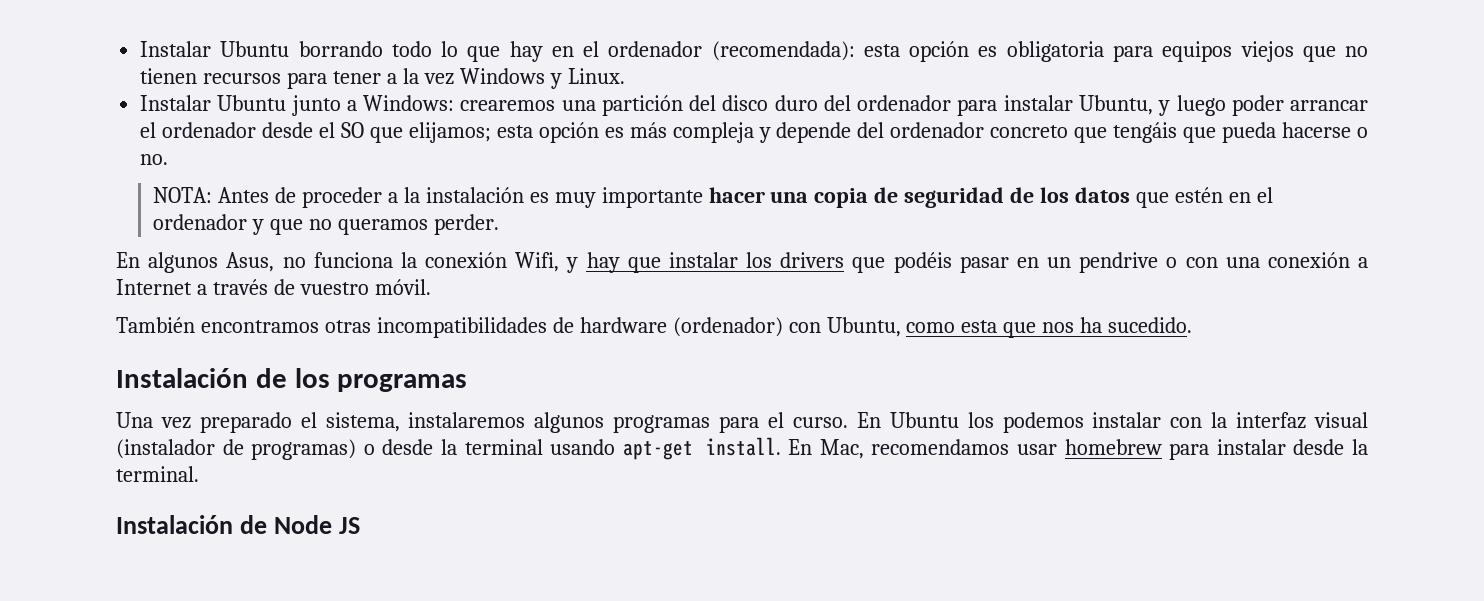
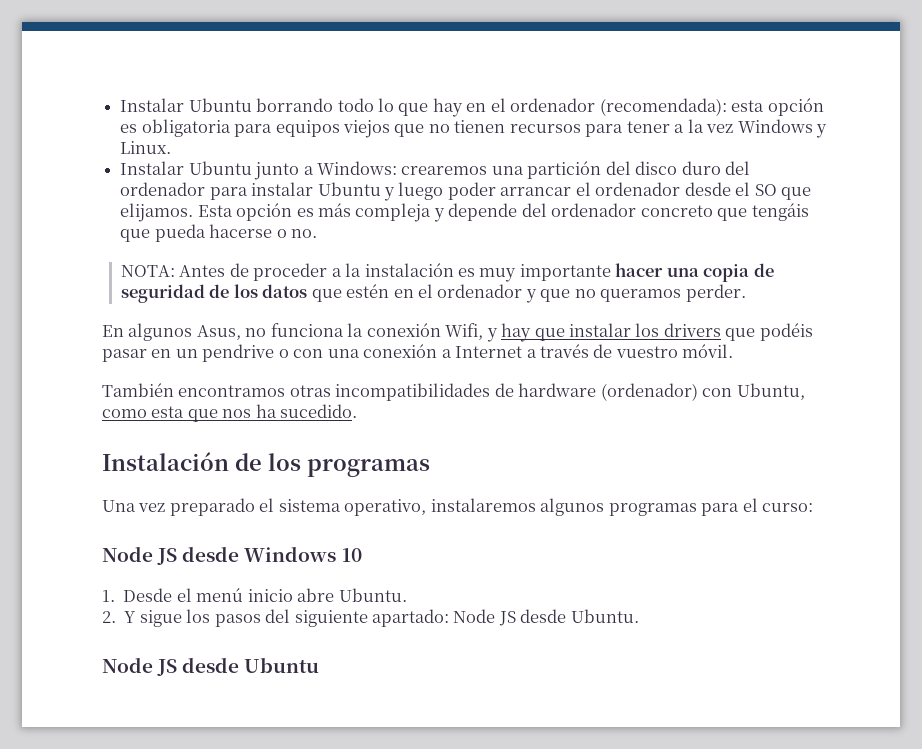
[1078,95,1153,115] Ubuntu, -> [317,182,381,196] Ubuntu
[408,122,533,143] elijamos; esta -> [120,203,233,222] elijamos. Esta
[325,412,400,432] sistema, -> [278,499,427,516] sistema operativo,
[792,412,1369,433] [116,437,1368,460] [116,466,199,482] [116,515,361,534] curso. En Ubuntu los podemos instalar con la interfaz visual (instalador de programas) o desde la terminal usando apt-get install. En Mac, recomendamos usar homebrew para instalar desde la terminal. // Instalación de Node JS -> [762,503,814,512] [102,546,362,565] [102,588,407,602] [102,609,639,627] [102,657,320,676] curso: // Node JS desde Windows 10 // 1. Desde el menú inicio abre Ubuntu. // 2. Y sigue los pasos del siguiente apartado: Node JS desde Ubuntu. // Node JS desde Ubuntu

